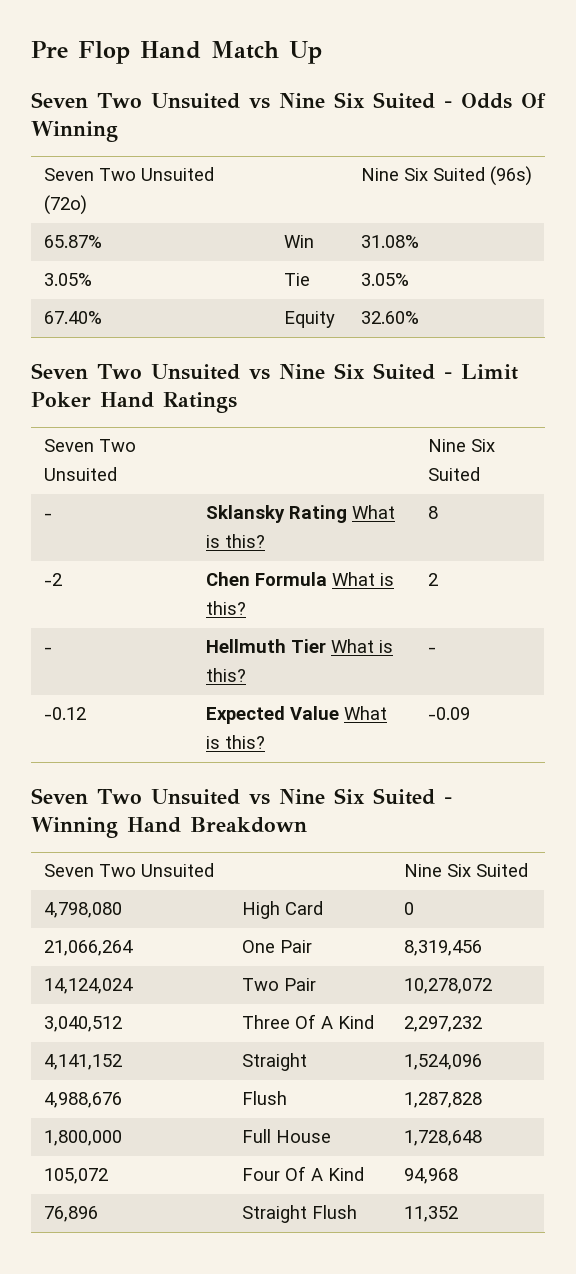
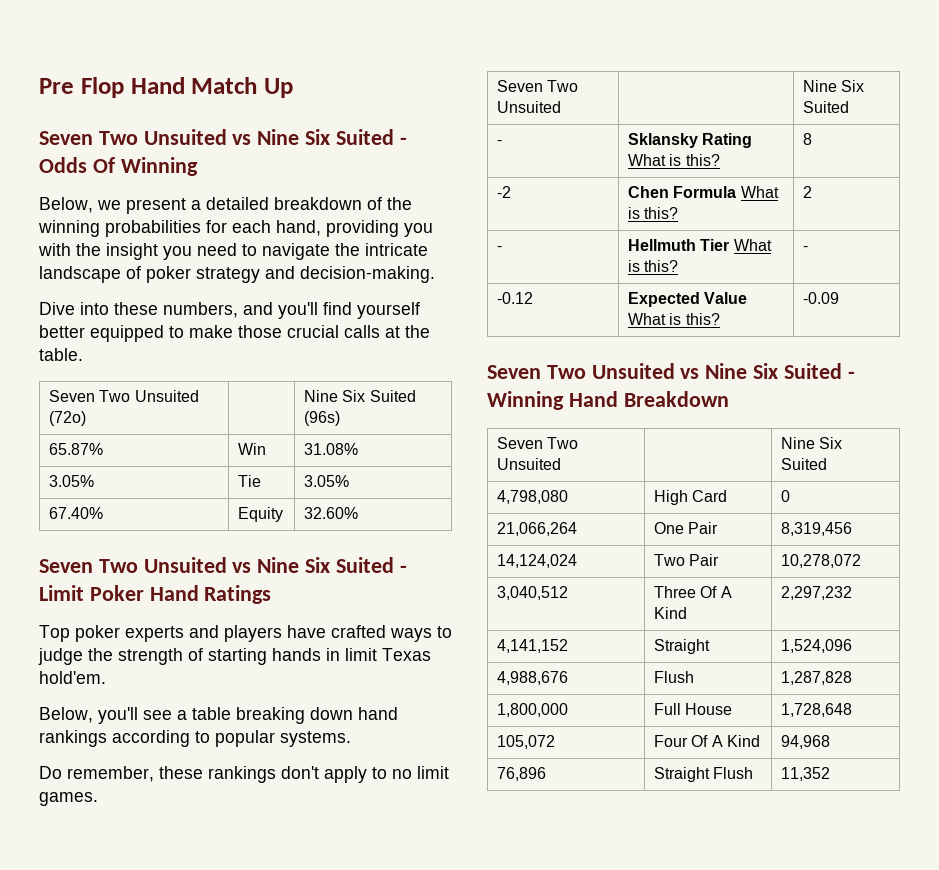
(118, 131) none -> [39,197,412,214] [38,220,433,237] [38,243,428,260] [39,266,435,283] [39,302,420,319] [39,325,430,342] [39,348,83,361] // Below, we present a detailed breakdown of the winning probabilities for each hand, providing you with the insight you need to navigate the intricate landscape of poker strategy and decision-making. // Dive into these numbers, and you'll find yourself better equipped to make those crucial calls at the table.
(237, 402) none -> [39,625,452,642] [38,648,431,665] [39,671,106,684] [39,707,398,724] [39,730,351,747] [39,766,449,783] [39,792,98,806] // Top poker experts and players have crafted ways to judge the strength of starting hands in limit Texas hold'em. // Below, you'll see a table breaking down hand rankings according to popular systems. // Do remember, these rankings don't apply to no limit games.

